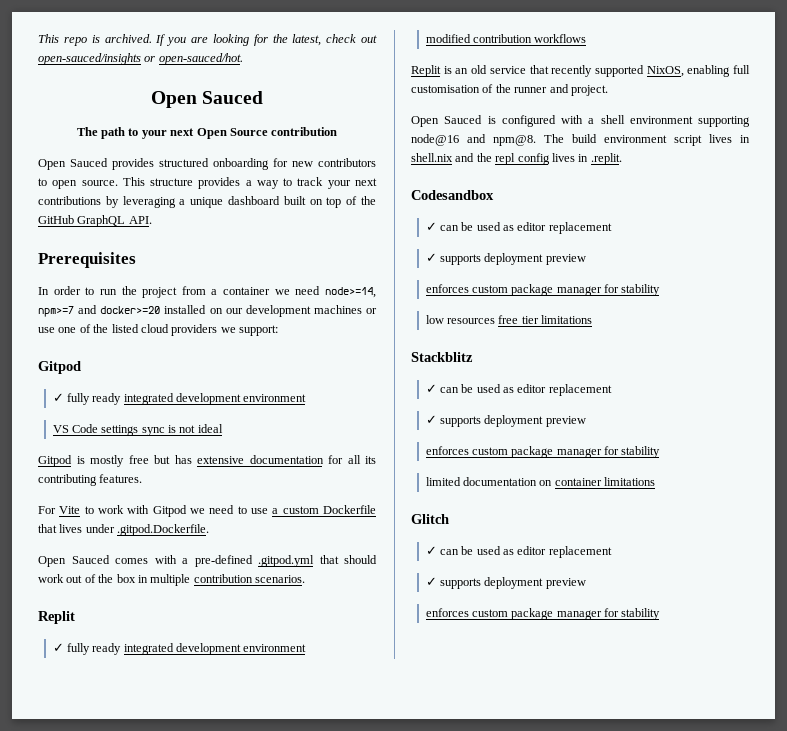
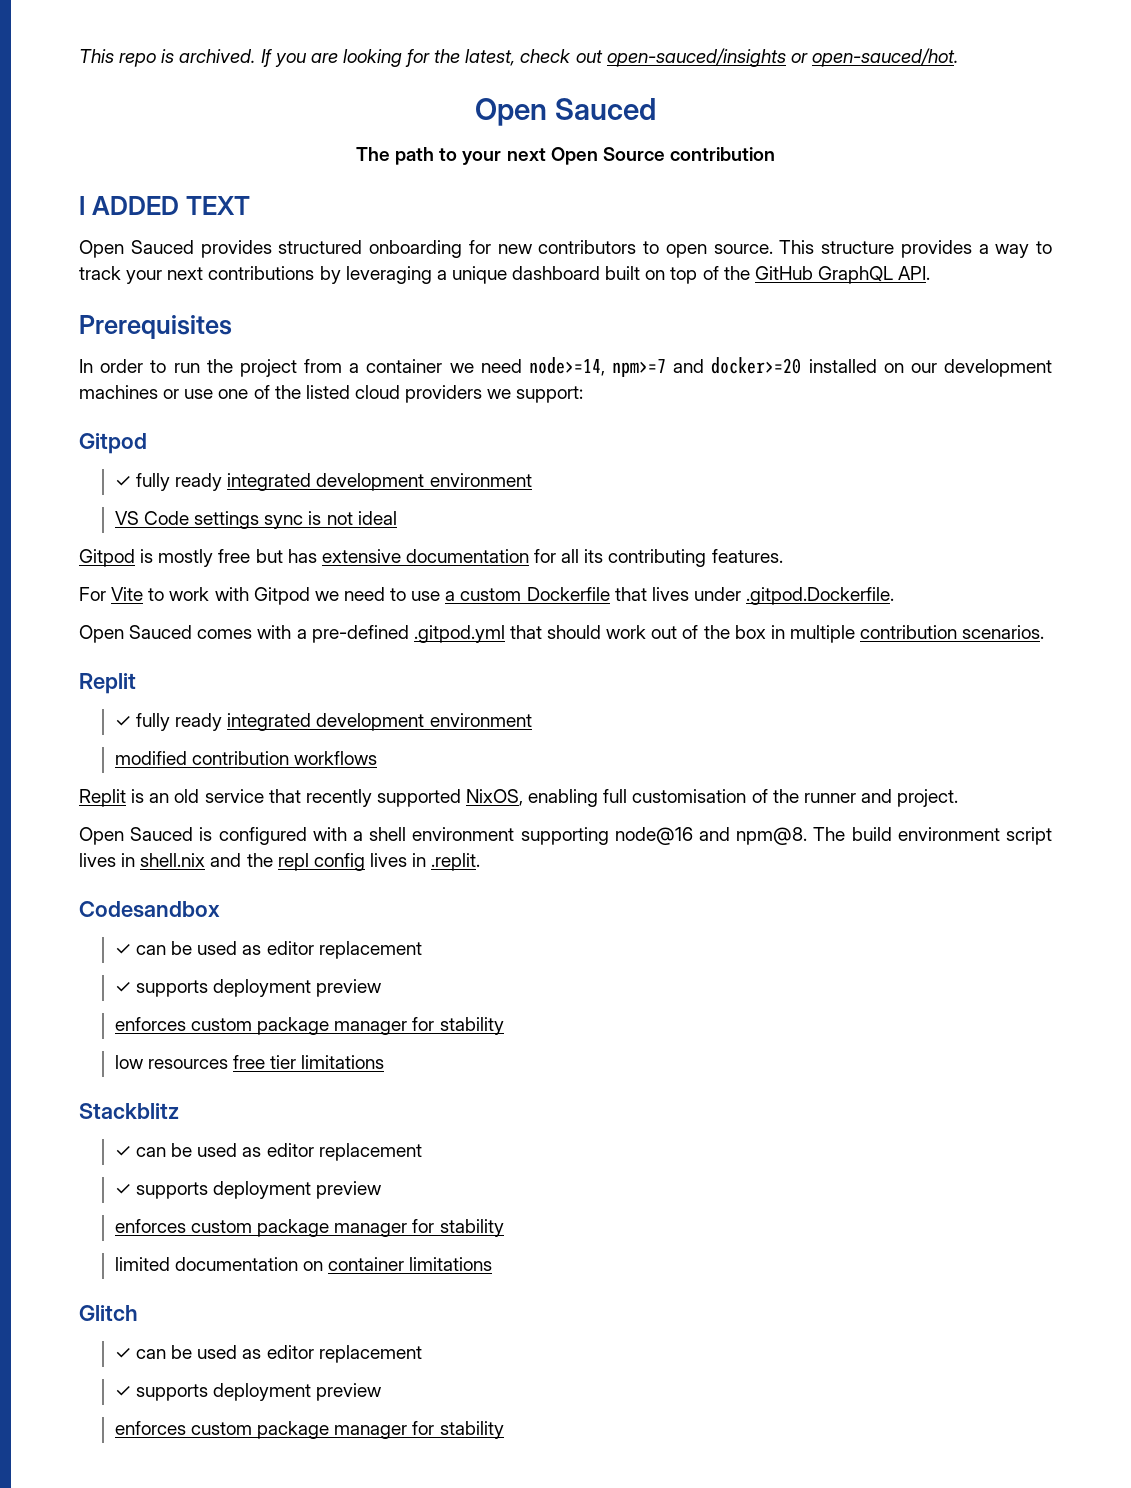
(338, 131) none -> [79,196,250,215] // I ADDED TEXT

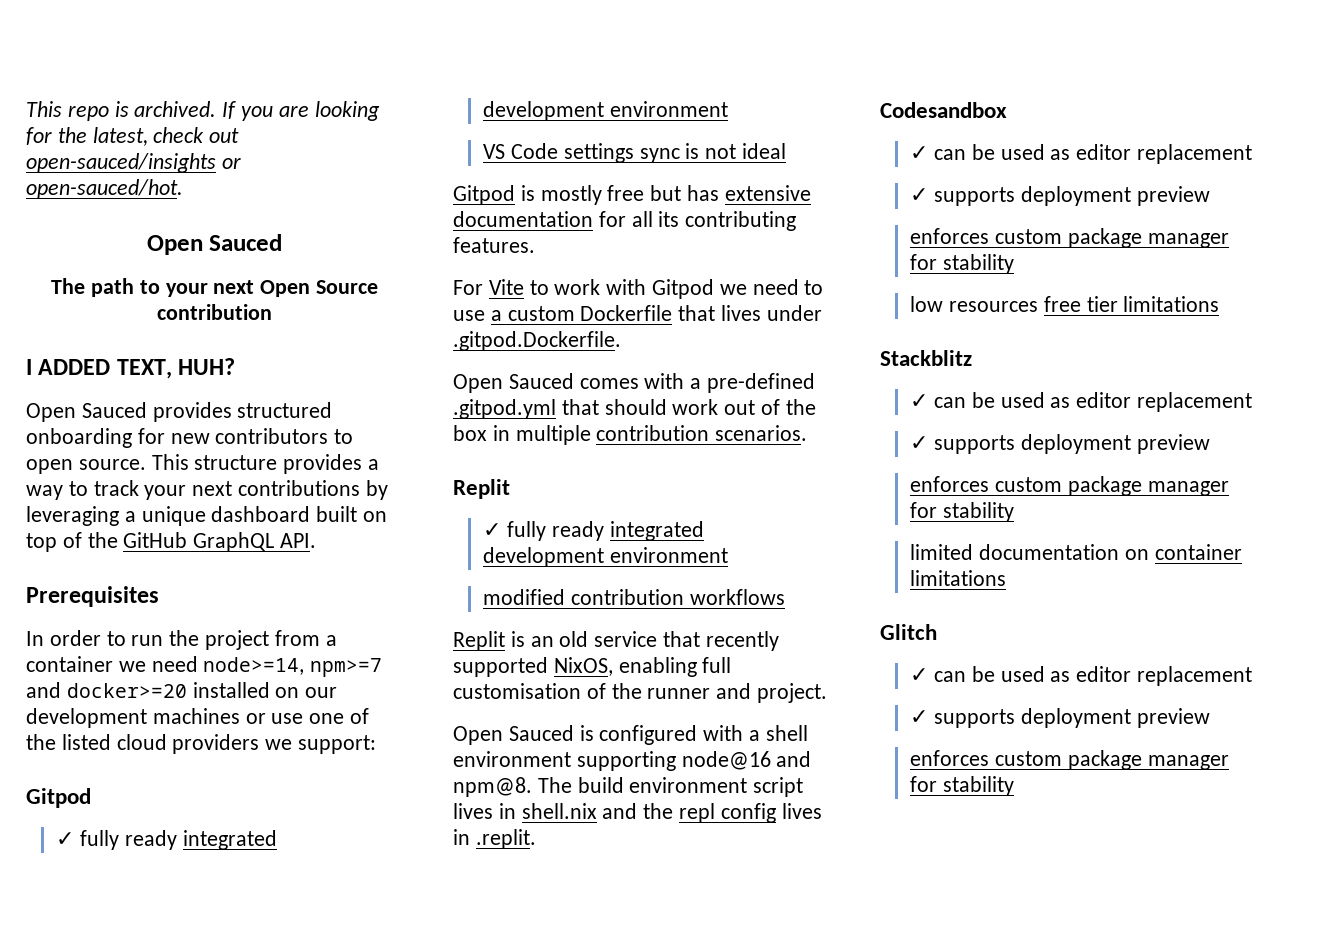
[185,196,250,215] TEXT -> [116,358,236,379] TEXT, HUH?

